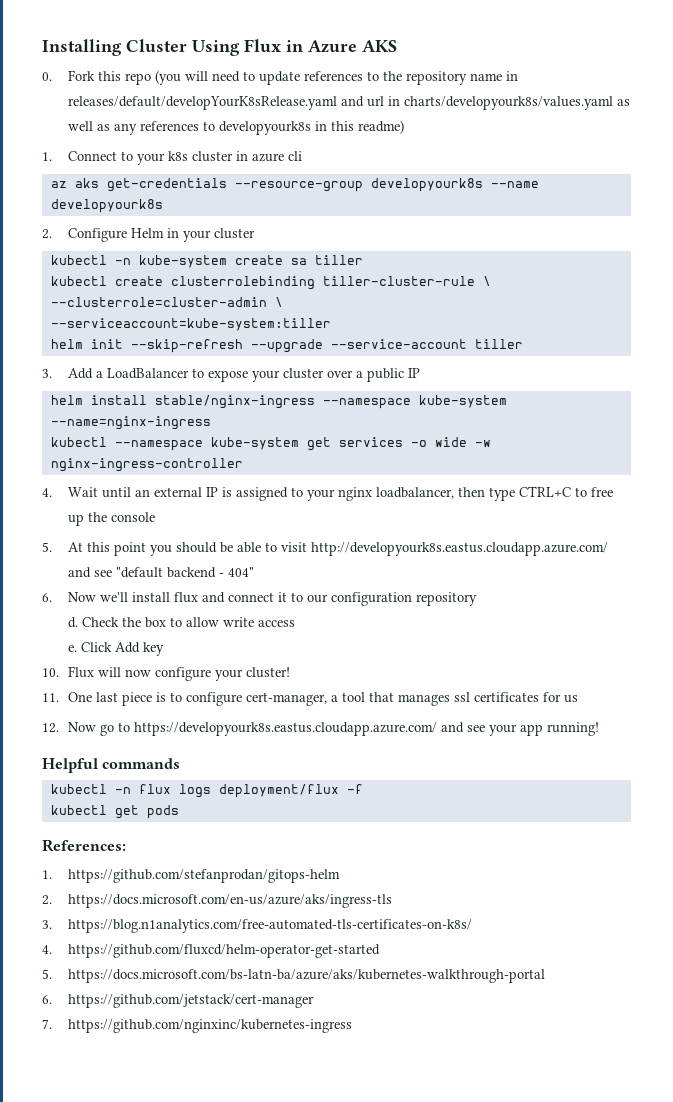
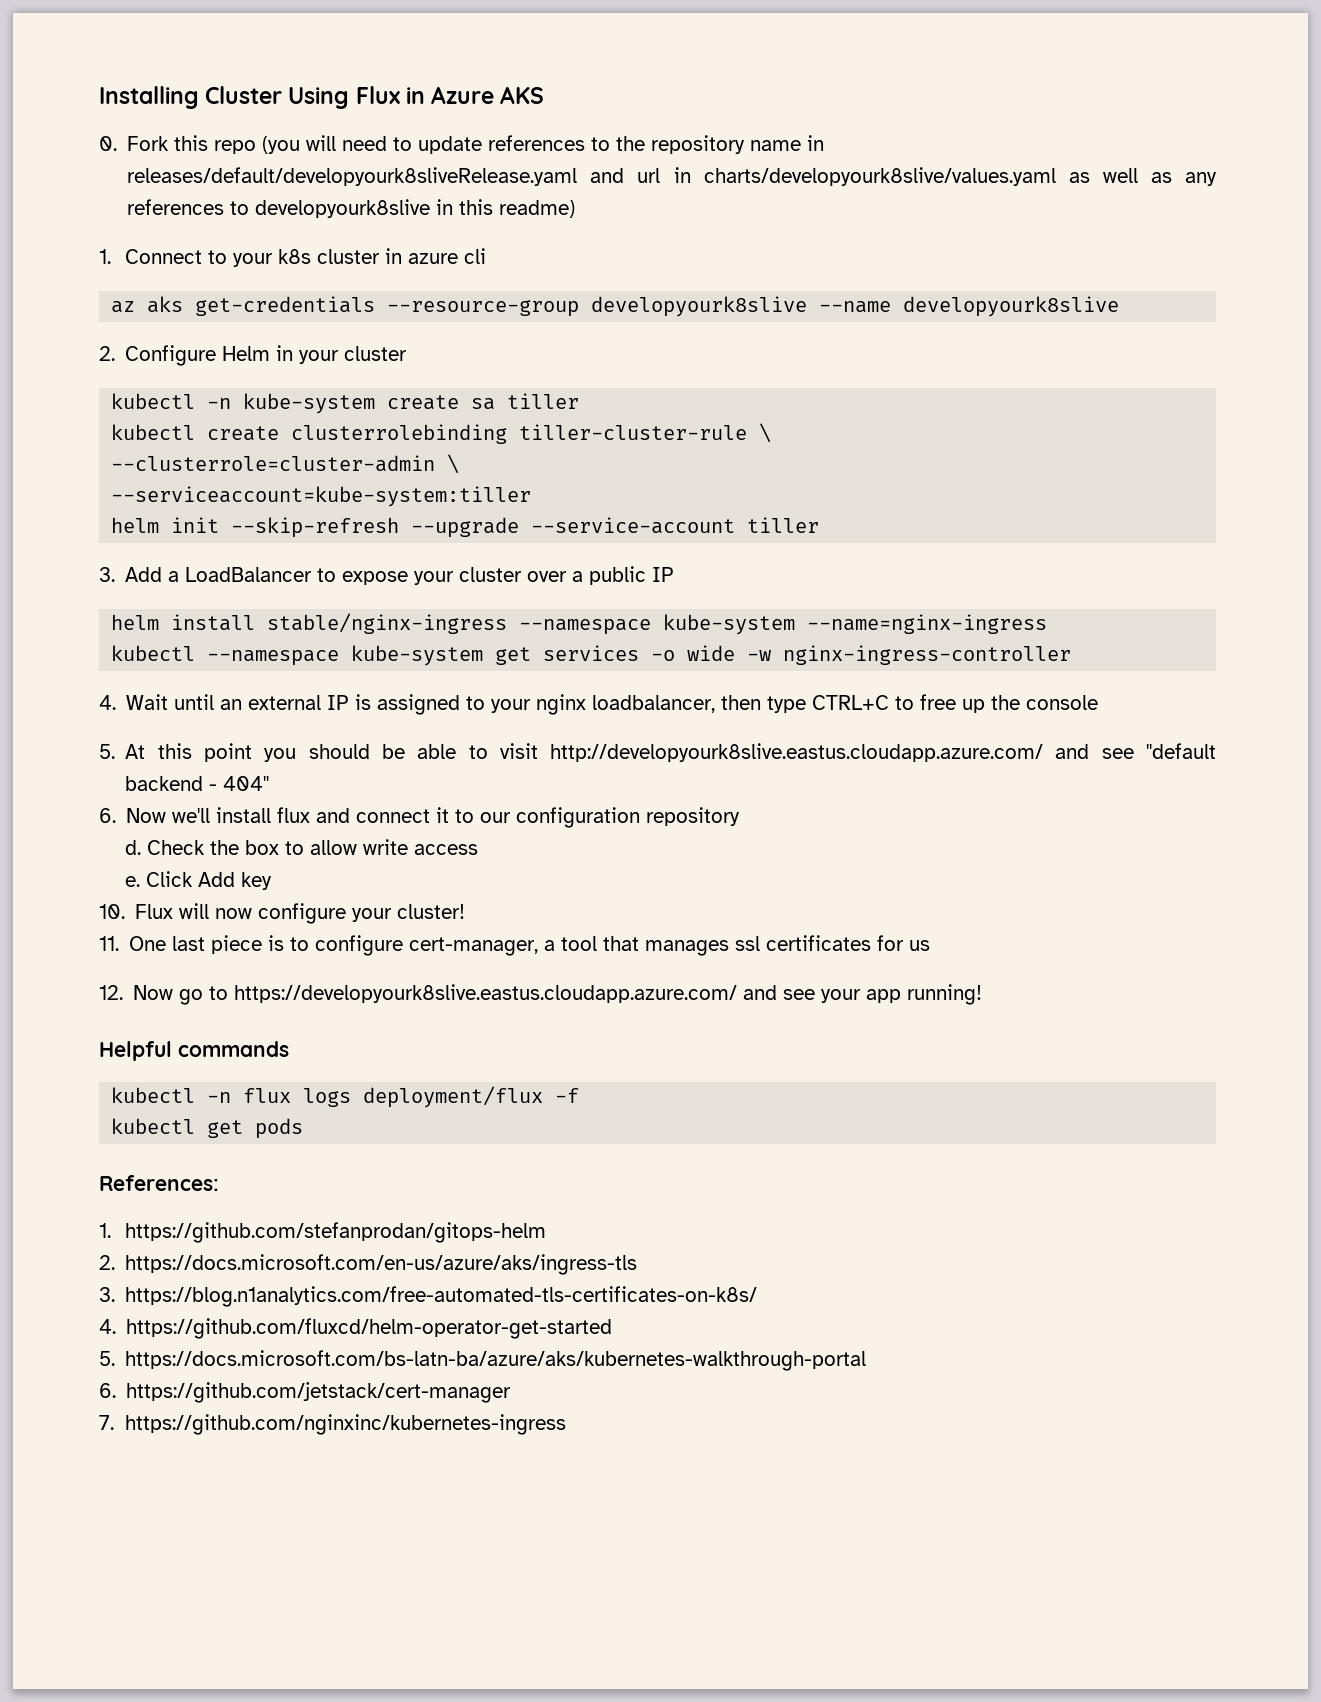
[67,96,337,110] releases/default/developYourK8sRelease.yaml -> [127,167,578,186] releases/default/developyourk8sliveRelease.yaml
[403,96,613,110] charts/developyourk8s/values.yaml -> [703,167,1056,186] charts/developyourk8slive/values.yaml
[218,121,311,135] developyourk8s -> [255,199,431,218] developyourk8slive
[370,178,539,192] [50,199,163,213] developyourk8s --name developyourk8s -> [591,296,1120,317] developyourk8slive --name developyourk8slive
[310,542,608,556] http://developyourk8s.eastus.cloudapp.azure.com/ -> [550,743,1044,762] http://developyourk8slive.eastus.cloudapp.azure.com/
[133,722,437,736] https://developyourk8s.eastus.cloudapp.azure.com/ -> [234,984,738,1003] https://developyourk8slive.eastus.cloudapp.azure.com/

